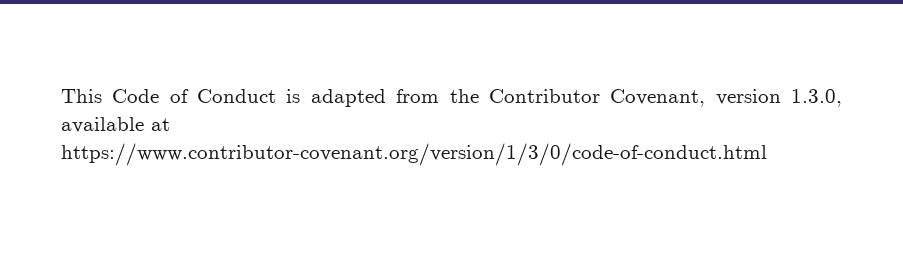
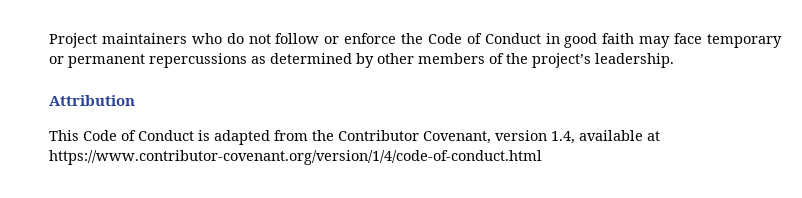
(61, 96) none -> [49,33,782,48] [49,53,674,68] [49,95,135,106] Project maintainers who do not follow or enforce the Code of Conduct in good faith may face temporary or permanent repercussions as determined by other members of the project’s leadership. // Attribution //
[791,89,843,107] 1.3.0, -> [551,131,575,144] 1.4,
[61,143,767,166] https://www.contributor-covenant.org/version/1/3/0/code-of-conduct.html -> [49,150,542,165] https://www.contributor-covenant.org/version/1/4/code-of-conduct.html

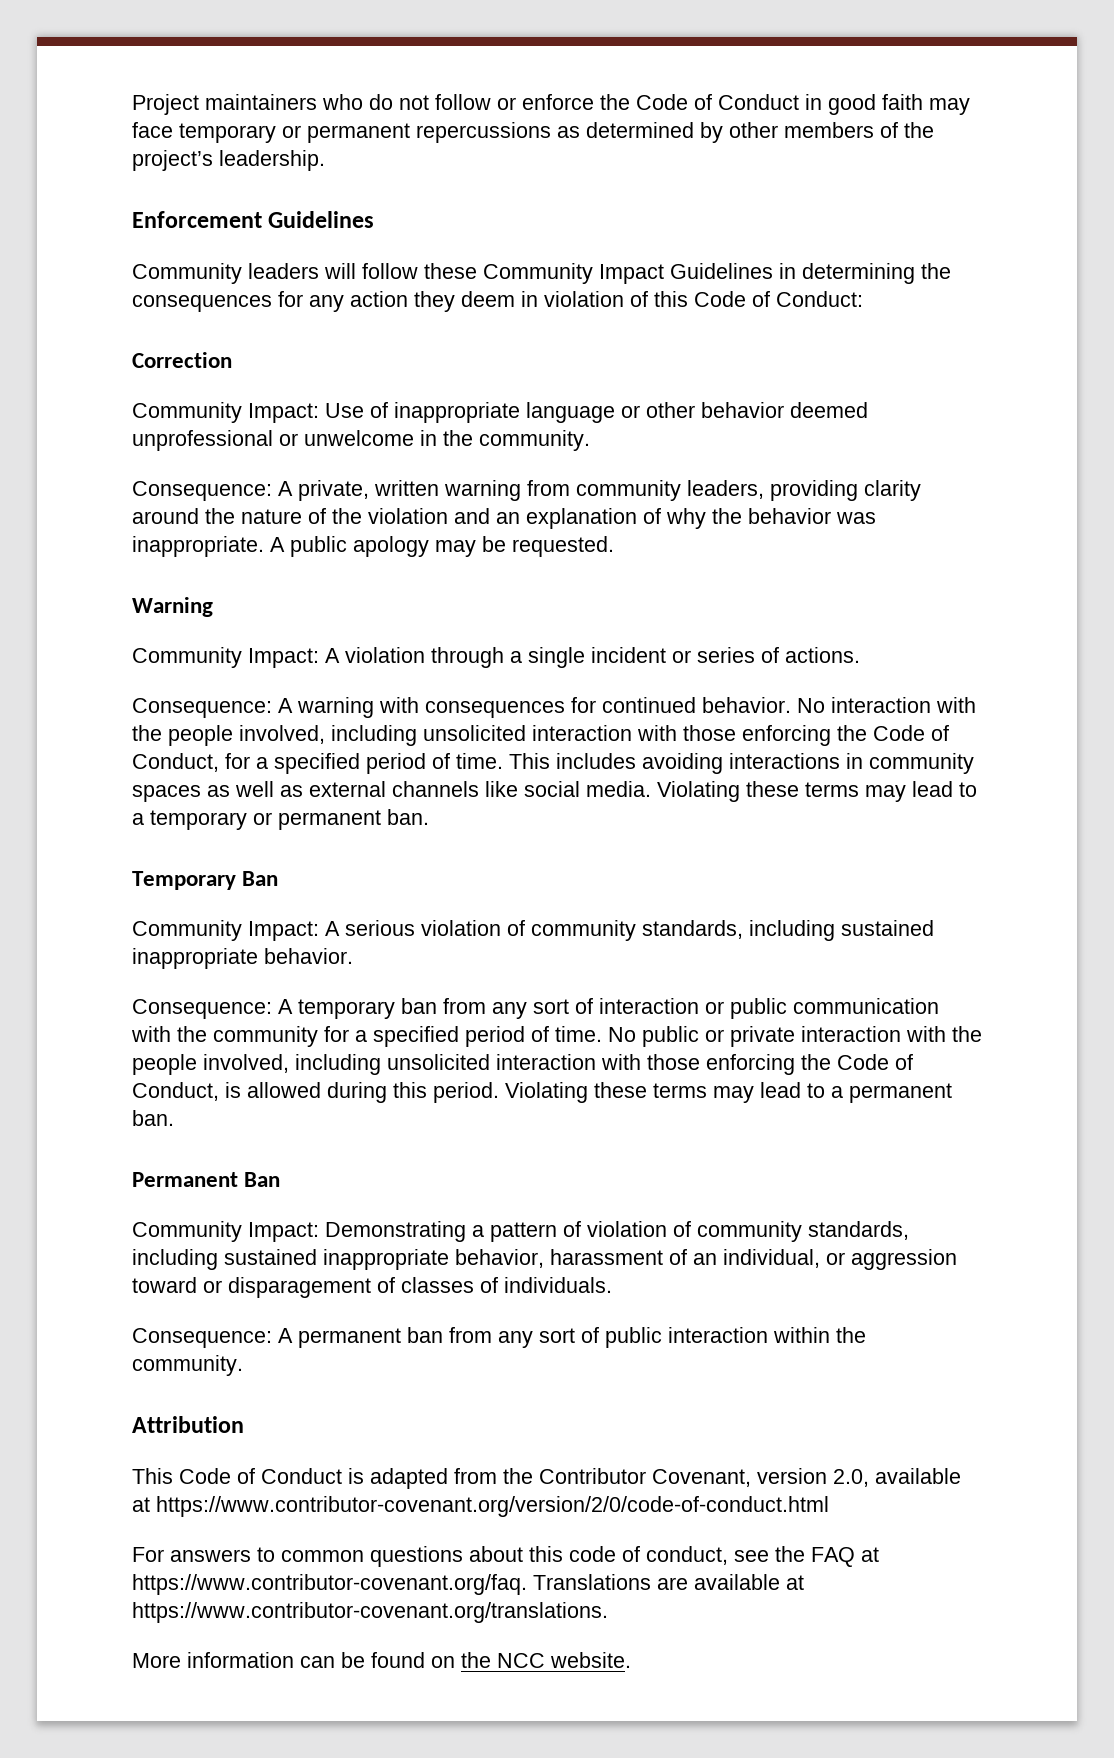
(674, 60) none -> [132,211,375,228] [132,263,951,284] [132,291,863,312] [132,352,232,368] [132,402,868,423] [132,430,590,451] [132,480,921,501] [132,508,876,529] [132,536,614,557] [132,597,213,617] [132,647,860,668] [132,697,976,718] [132,725,949,746] [132,753,974,774] [132,781,977,802] [132,809,429,830] [132,871,279,890] [132,920,934,941] [132,948,353,969] [132,998,939,1019] [131,1026,982,1047] [132,1054,913,1075] [132,1082,952,1103] [132,1110,174,1126] [132,1172,281,1187] [132,1221,909,1242] [132,1249,957,1270] [132,1277,612,1298] [132,1327,866,1348] [132,1355,243,1376] // Enforcement Guidelines // Community leaders will follow these Community Impact Guidelines in determining the consequences for any action they deem in violation of this Code of Conduct: // Correction // Community Impact: Use of inappropriate language or other behavior deemed unprofessional or unwelcome in the community. // Consequence: A private, written warning from community leaders, providing clarity around the nature of the violation and an explanation of why the behavior was inappropriate. A public apology may be requested. // Warning // Community Impact: A violation through a single incident or series of actions. // Consequence: A warning with consequences for continued behavior. No interaction with the people involved, including unsolicited interaction with those enforcing the Code of Conduct, for a specified period of time. This includes avoiding interactions in community spaces as well as external channels like social media. Violating these terms may lead to a temporary or permanent ban. // Temporary Ban // Community Impact: A serious violation of community standards, including sustained inappropriate behavior. // Consequence: A temporary ban from any sort of interaction or public communication with the community for a specified period of time. No public or private interaction with the people involved, including unsolicited interaction with those enforcing the Code of Conduct, is allowed during this period. Violating these terms may lead to a permanent ban. // Permanent Ban // Community Impact: Demonstrating a pattern of violation of community standards, including sustained inappropriate behavior, harassment of an individual, or aggression toward or disparagement of classes of individuals. // Consequence: A permanent ban from any sort of public interaction within the community.
[551,130,660,144] [49,150,542,165] 1.4, available at https://www.contributor-covenant.org/version/1/4/code-of-conduct.html -> [833,1468,961,1487] [132,1496,829,1517] [132,1546,879,1567] [132,1574,804,1595] [132,1602,608,1623] [132,1652,631,1668] 2.0, available at https://www.contributor-covenant.org/version/2/0/code-of-conduct.html // For answers to common questions about this code of conduct, see the FAQ at https://www.contributor-covenant.org/faq. Translations are available at https://www.contributor-covenant.org/translations. // More information can be found on the NCC website.

